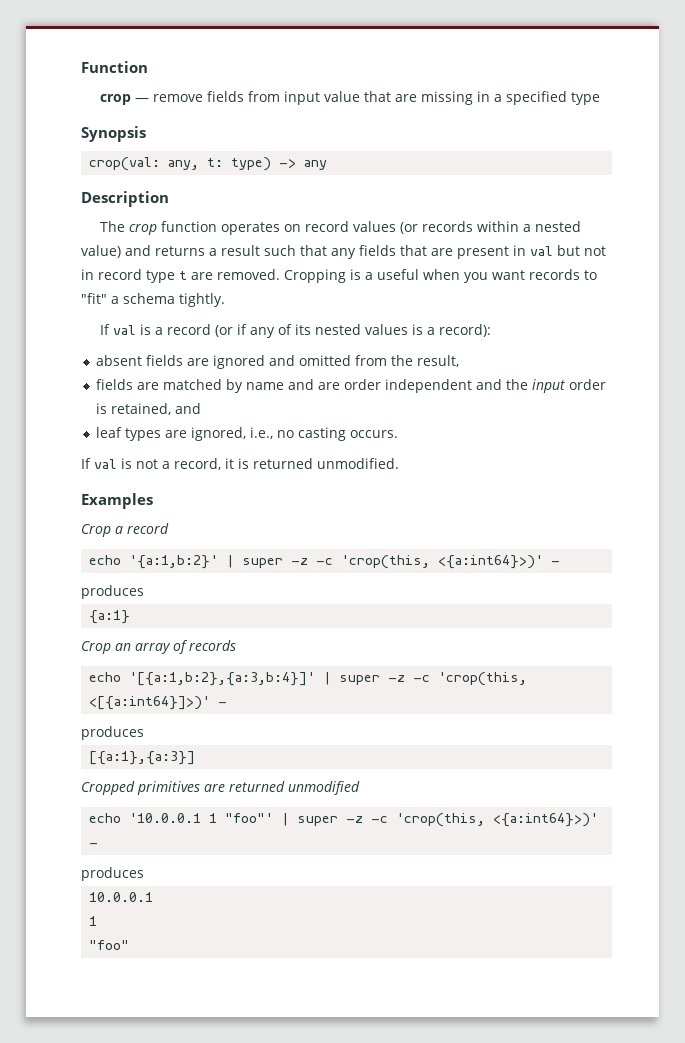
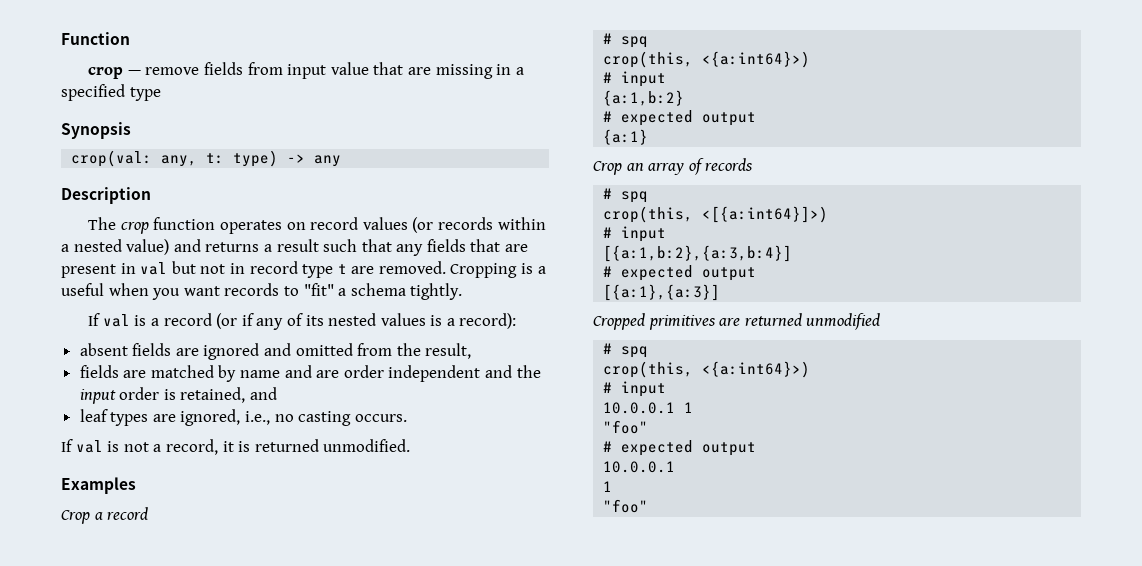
[89,555,561,569] [81,585,144,599] echo '{a:1,b:2}' | super -z -c 'crop(this, <{a:int64}>)' - // produces -> [603,33,649,48] [603,51,811,68] [603,71,667,87] [603,90,685,106] [603,110,757,126] # spq // crop(this, <{a:int64}>) // # input // {a:1,b:2} // # expected output
[89,672,528,686] [89,696,228,710] [81,726,144,740] echo '[{a:1,b:2},{a:3,b:4}]' | super -z -c 'crop(this, <[{a:int64}]>)' - // produces -> [603,188,649,203] [603,206,829,223] [603,226,667,242] [603,245,793,262] [603,265,757,281] # spq // crop(this, <[{a:int64}]>) // # input // [{a:1,b:2},{a:3,b:4}] // # expected output
[89,813,599,827] [89,843,99,847] [81,867,144,881] echo '10.0.0.1 1 "foo"' | super -z -c 'crop(this, <{a:int64}>)' - // produces -> [603,343,649,358] [603,361,811,378] [603,381,667,397] [603,402,694,414] [603,420,649,434] [603,440,757,456] # spq // crop(this, <{a:int64}>) // # input // 10.0.0.1 1 // "foo" // # expected output

